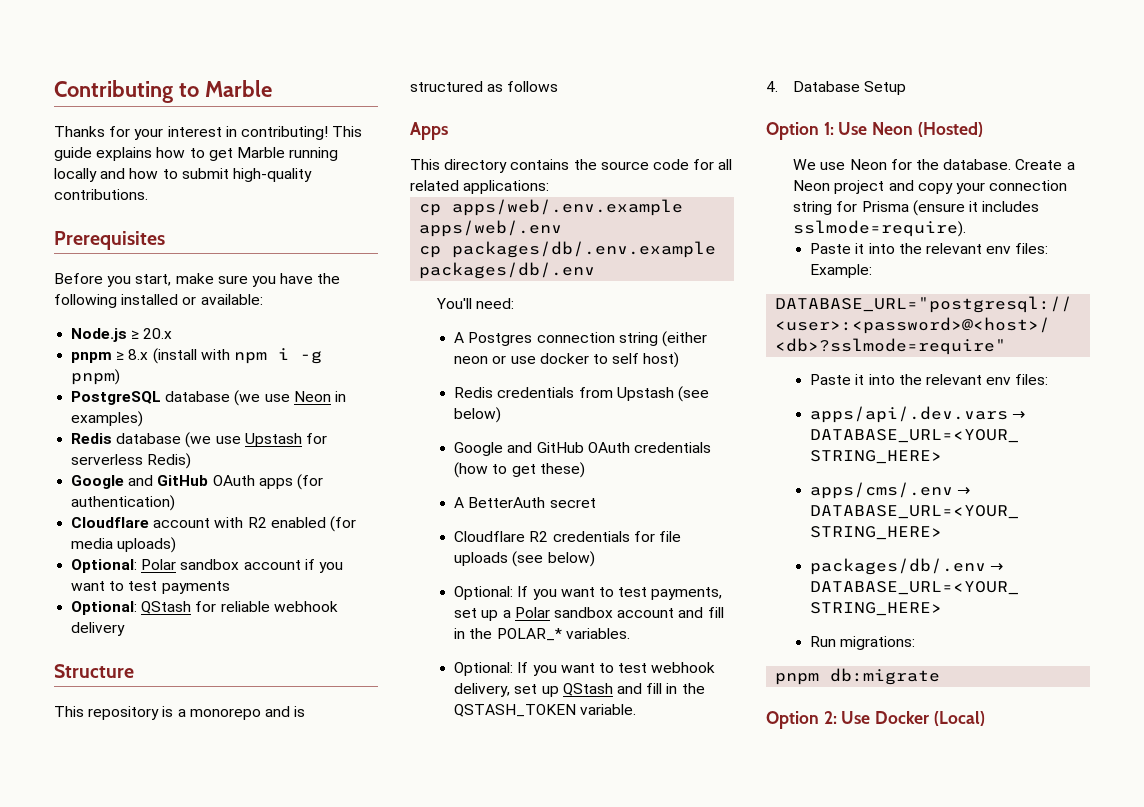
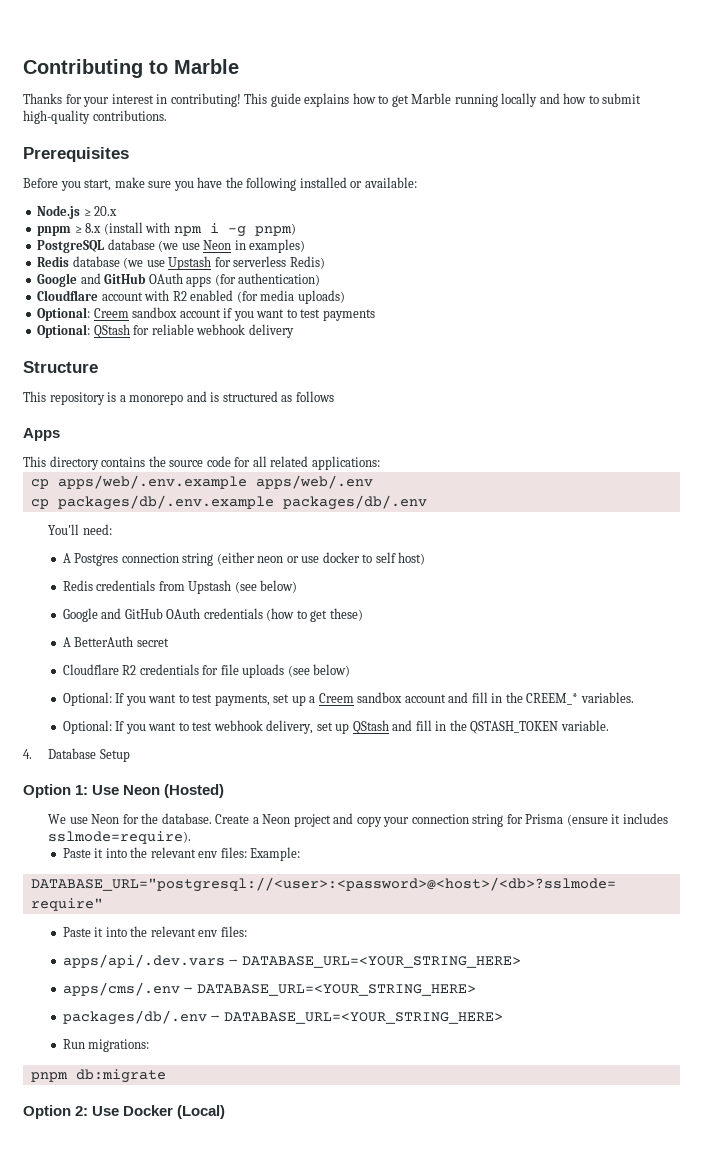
[141,559,177,570] Polar -> [93,308,129,318] Creem
[514,607,550,618] Polar -> [318,693,354,703] Creem
[496,628,562,641] POLAR_* -> [526,693,579,705] CREEM_*

